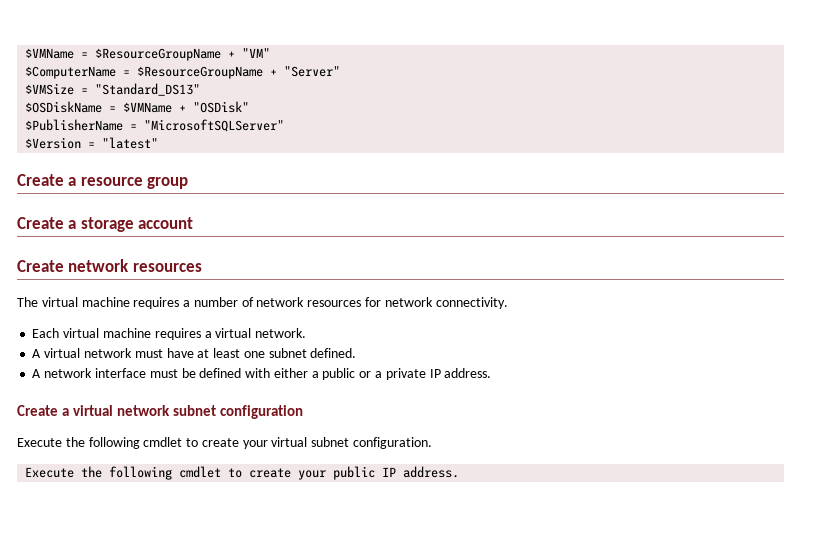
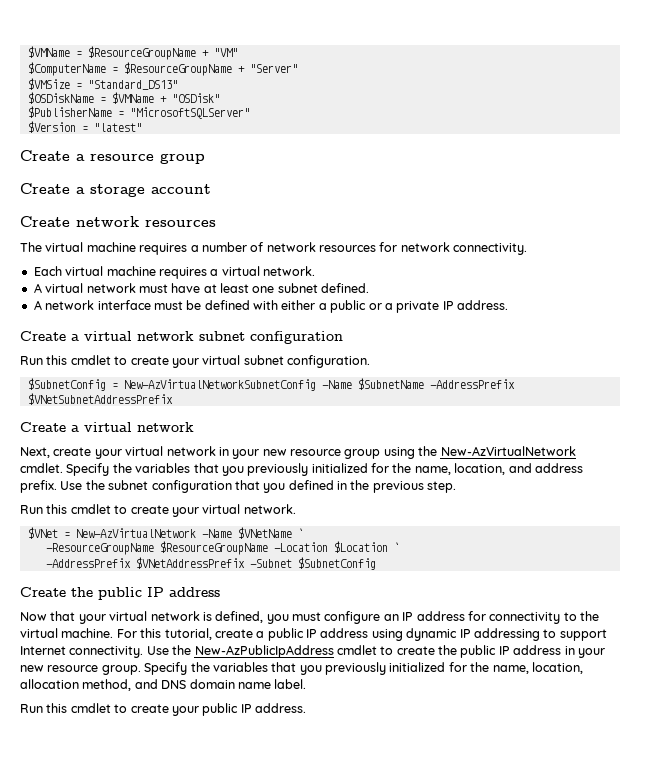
[17,437,140,449] Execute the following -> [20,355,68,365] Run this
[25,466,173,480] Execute the following -> [27,378,515,391] [27,393,173,405] [20,422,194,432] [20,446,576,459] [20,463,583,476] [20,480,457,493] [20,504,296,517] [27,527,304,539] [45,541,400,555] [45,557,376,570] [20,587,220,600] [20,611,599,624] [20,628,607,641] [20,645,605,658] [20,662,583,675] [20,679,307,691] [20,703,68,713] $SubnetConfig = New-AzVirtualNetworkSubnetConfig -Name $SubnetName -AddressPrefix $VNetSubnetAddressPrefix // Create a virtual network // Next, create your virtual network in your new resource group using the New-AzVirtualNetwork cmdlet. Specify the variables that you previously initialized for the name, location, and address prefix. Use the subnet configuration that you defined in the previous step. // Run this cmdlet to create your virtual network. // $VNet = New-AzVirtualNetwork -Name $VNetName ` // -ResourceGroupName $ResourceGroupName -Location $Location ` // -AddressPrefix $VNetAddressPrefix -Subnet $SubnetConfig // Create the public IP address // Now that your virtual network is defined, you must configure an IP address for connectivity to the virtual machine. For this tutorial, create a public IP address using dynamic IP addressing to support Internet connectivity. Use the New-AzPublicIpAddress cmdlet to create the public IP address in your new resource group. Specify the variables that you previously initialized for the name, location, allocation method, and DNS domain name label. // Run this

